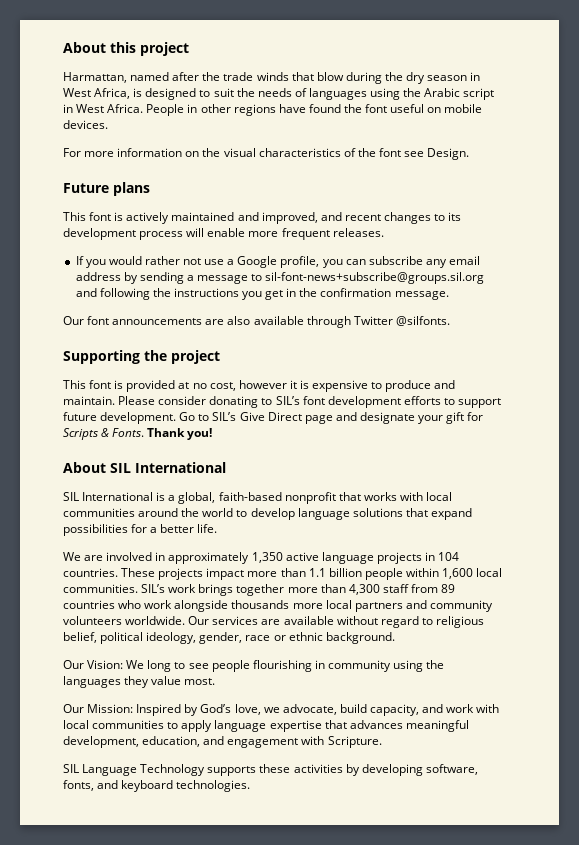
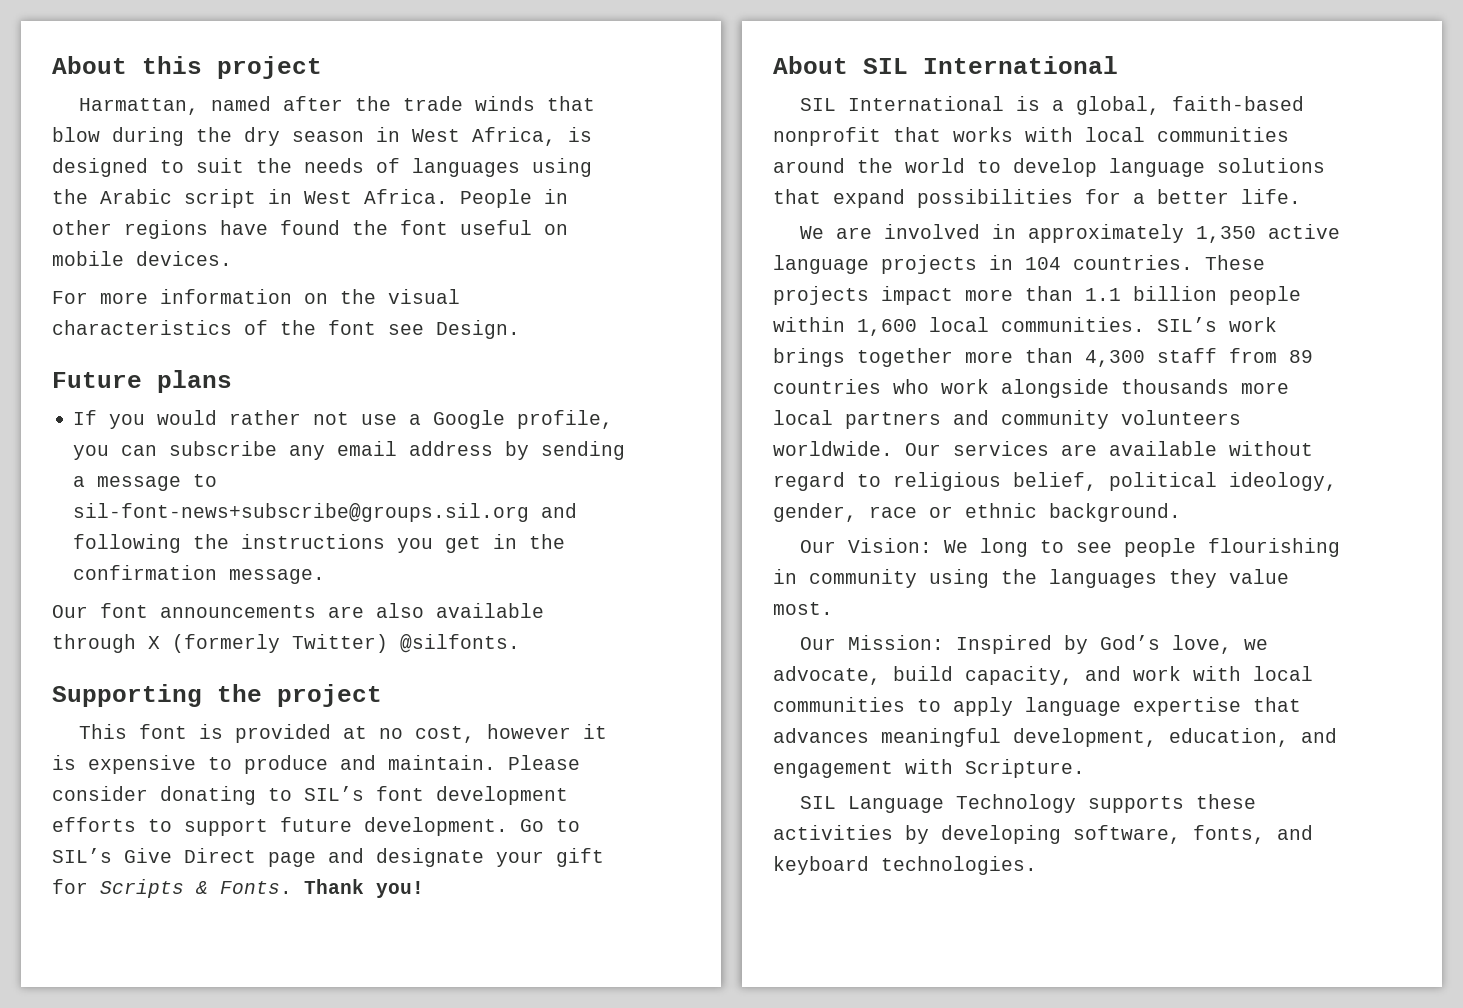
[63,212,462,224] [63,228,384,240] // This font is actively maintained and improved, and recent changes to its development process will enable more frequent releases. -> (232, 381) none
[353,316,393,325] Twitter -> [148,634,388,653] X (formerly Twitter)

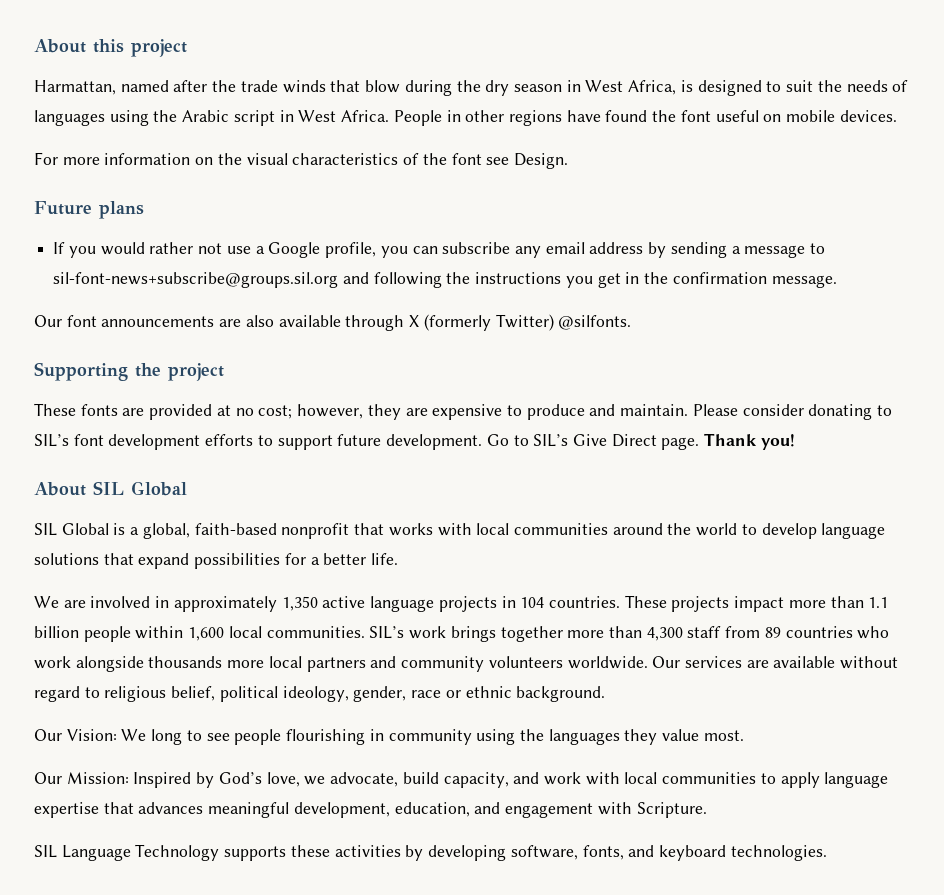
[78,724,607,743] [52,755,76,770] This font is provided at no cost, however it is -> [34,403,428,420] These fonts are provided at no cost; however, they are
[268,848,604,867] [52,879,292,898] page and designate your gift for Scripts & Fonts. -> [661,437,700,450] page.
[923,56,1118,74] [799,96,1004,111] International // SIL International -> [131,481,187,496] [34,523,109,536] Global // SIL Global

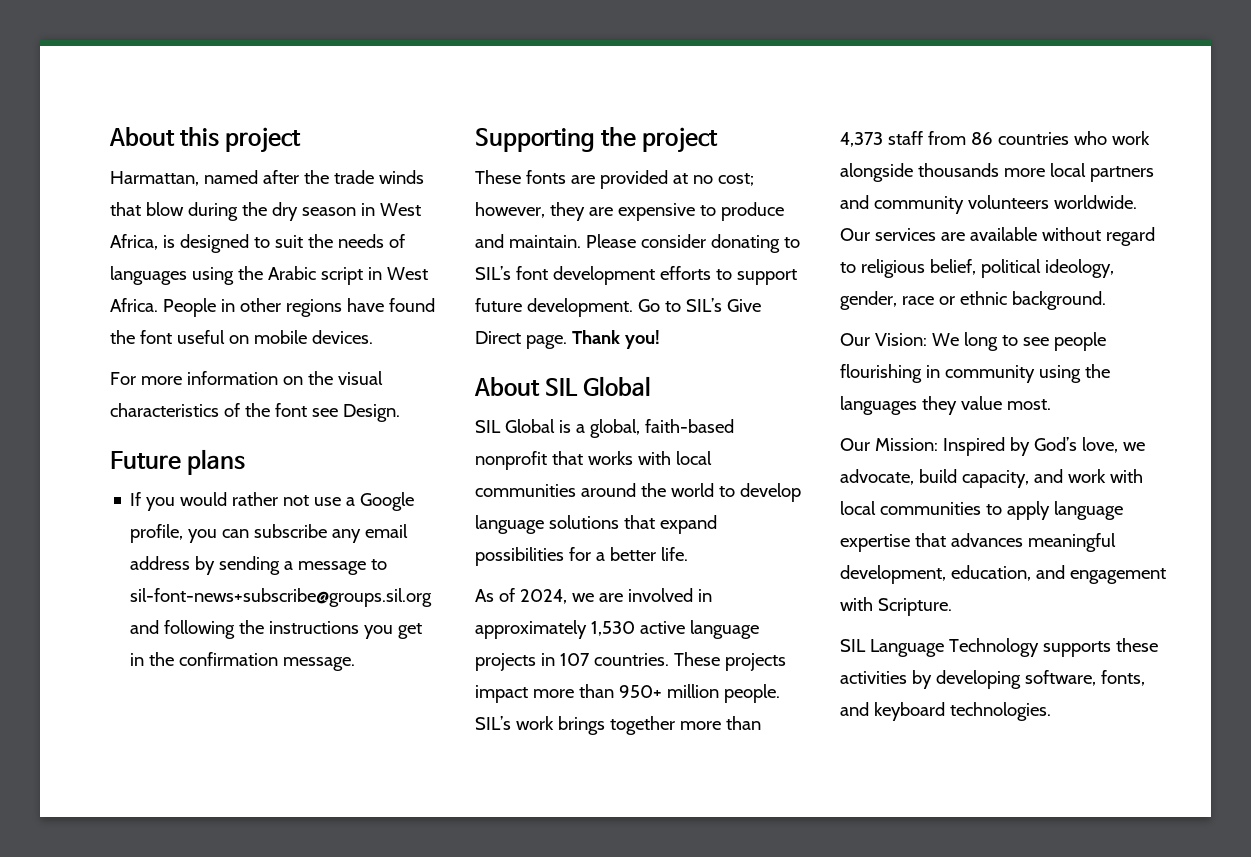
[34,314,632,331] // Our font announcements are also available through X (formerly Twitter) @silfonts. -> (356, 664) none
[34,596,59,608] We -> [475,588,594,604] As of 2024, we
[281,596,318,611] 1,350 -> [590,621,635,636] 1,530
[520,597,545,608] 104 -> [559,653,590,666] 107
[868,597,889,608] [34,626,365,642] 1.1 billion people within 1,600 local communities. -> [618,684,780,703] 950+ million people.
[646,627,683,641] 4,300 -> [840,132,883,147] 4,373
[764,627,781,638] 89 -> [970,132,993,145] 86

